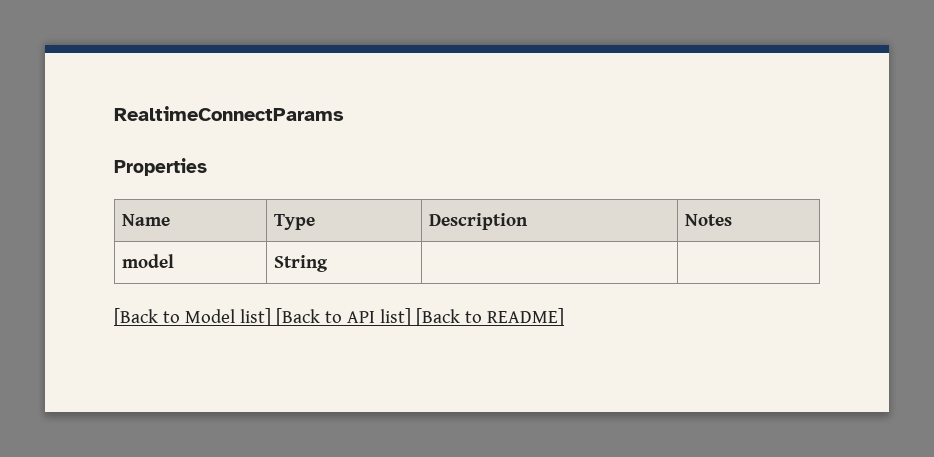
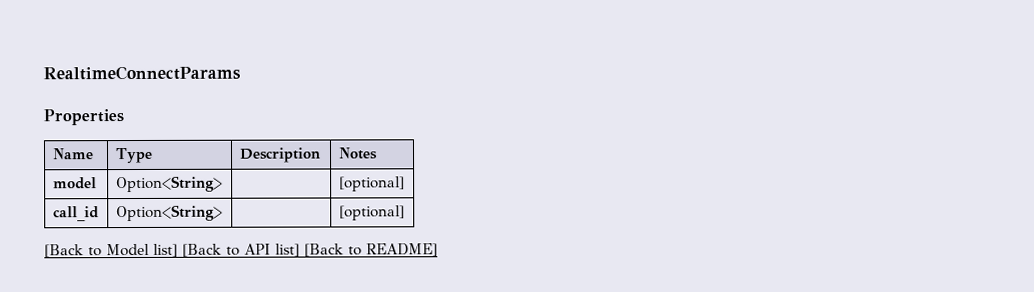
[273,255,328,272] String | | -> [115,175,223,193] [338,176,405,192] [52,206,99,222] [115,204,223,222] [338,205,405,221] Option<String> | | [optional] // call_id | Option<String> | | [optional]

